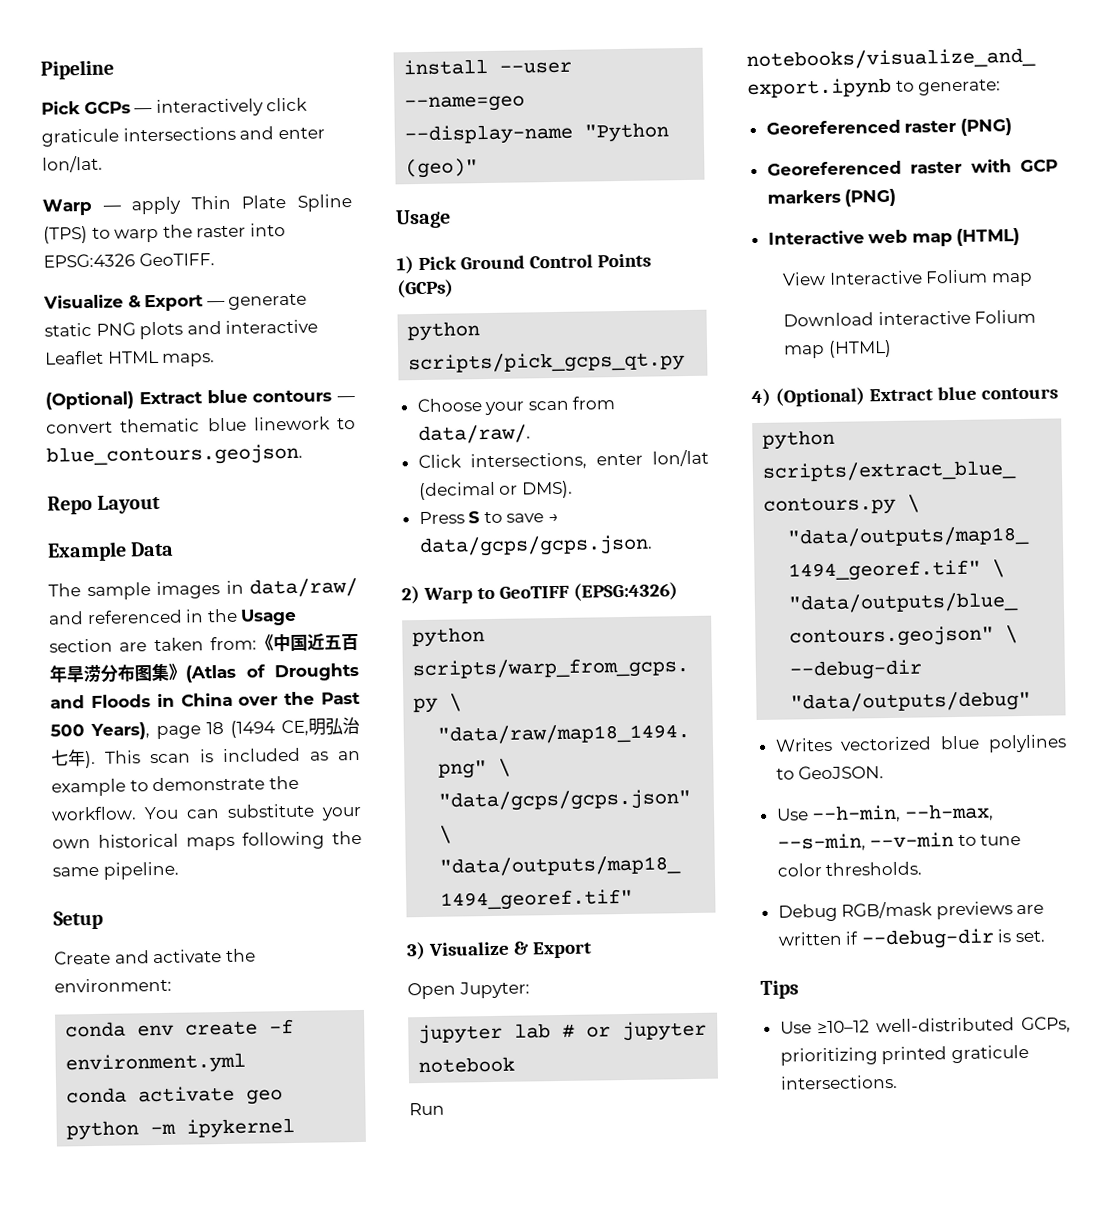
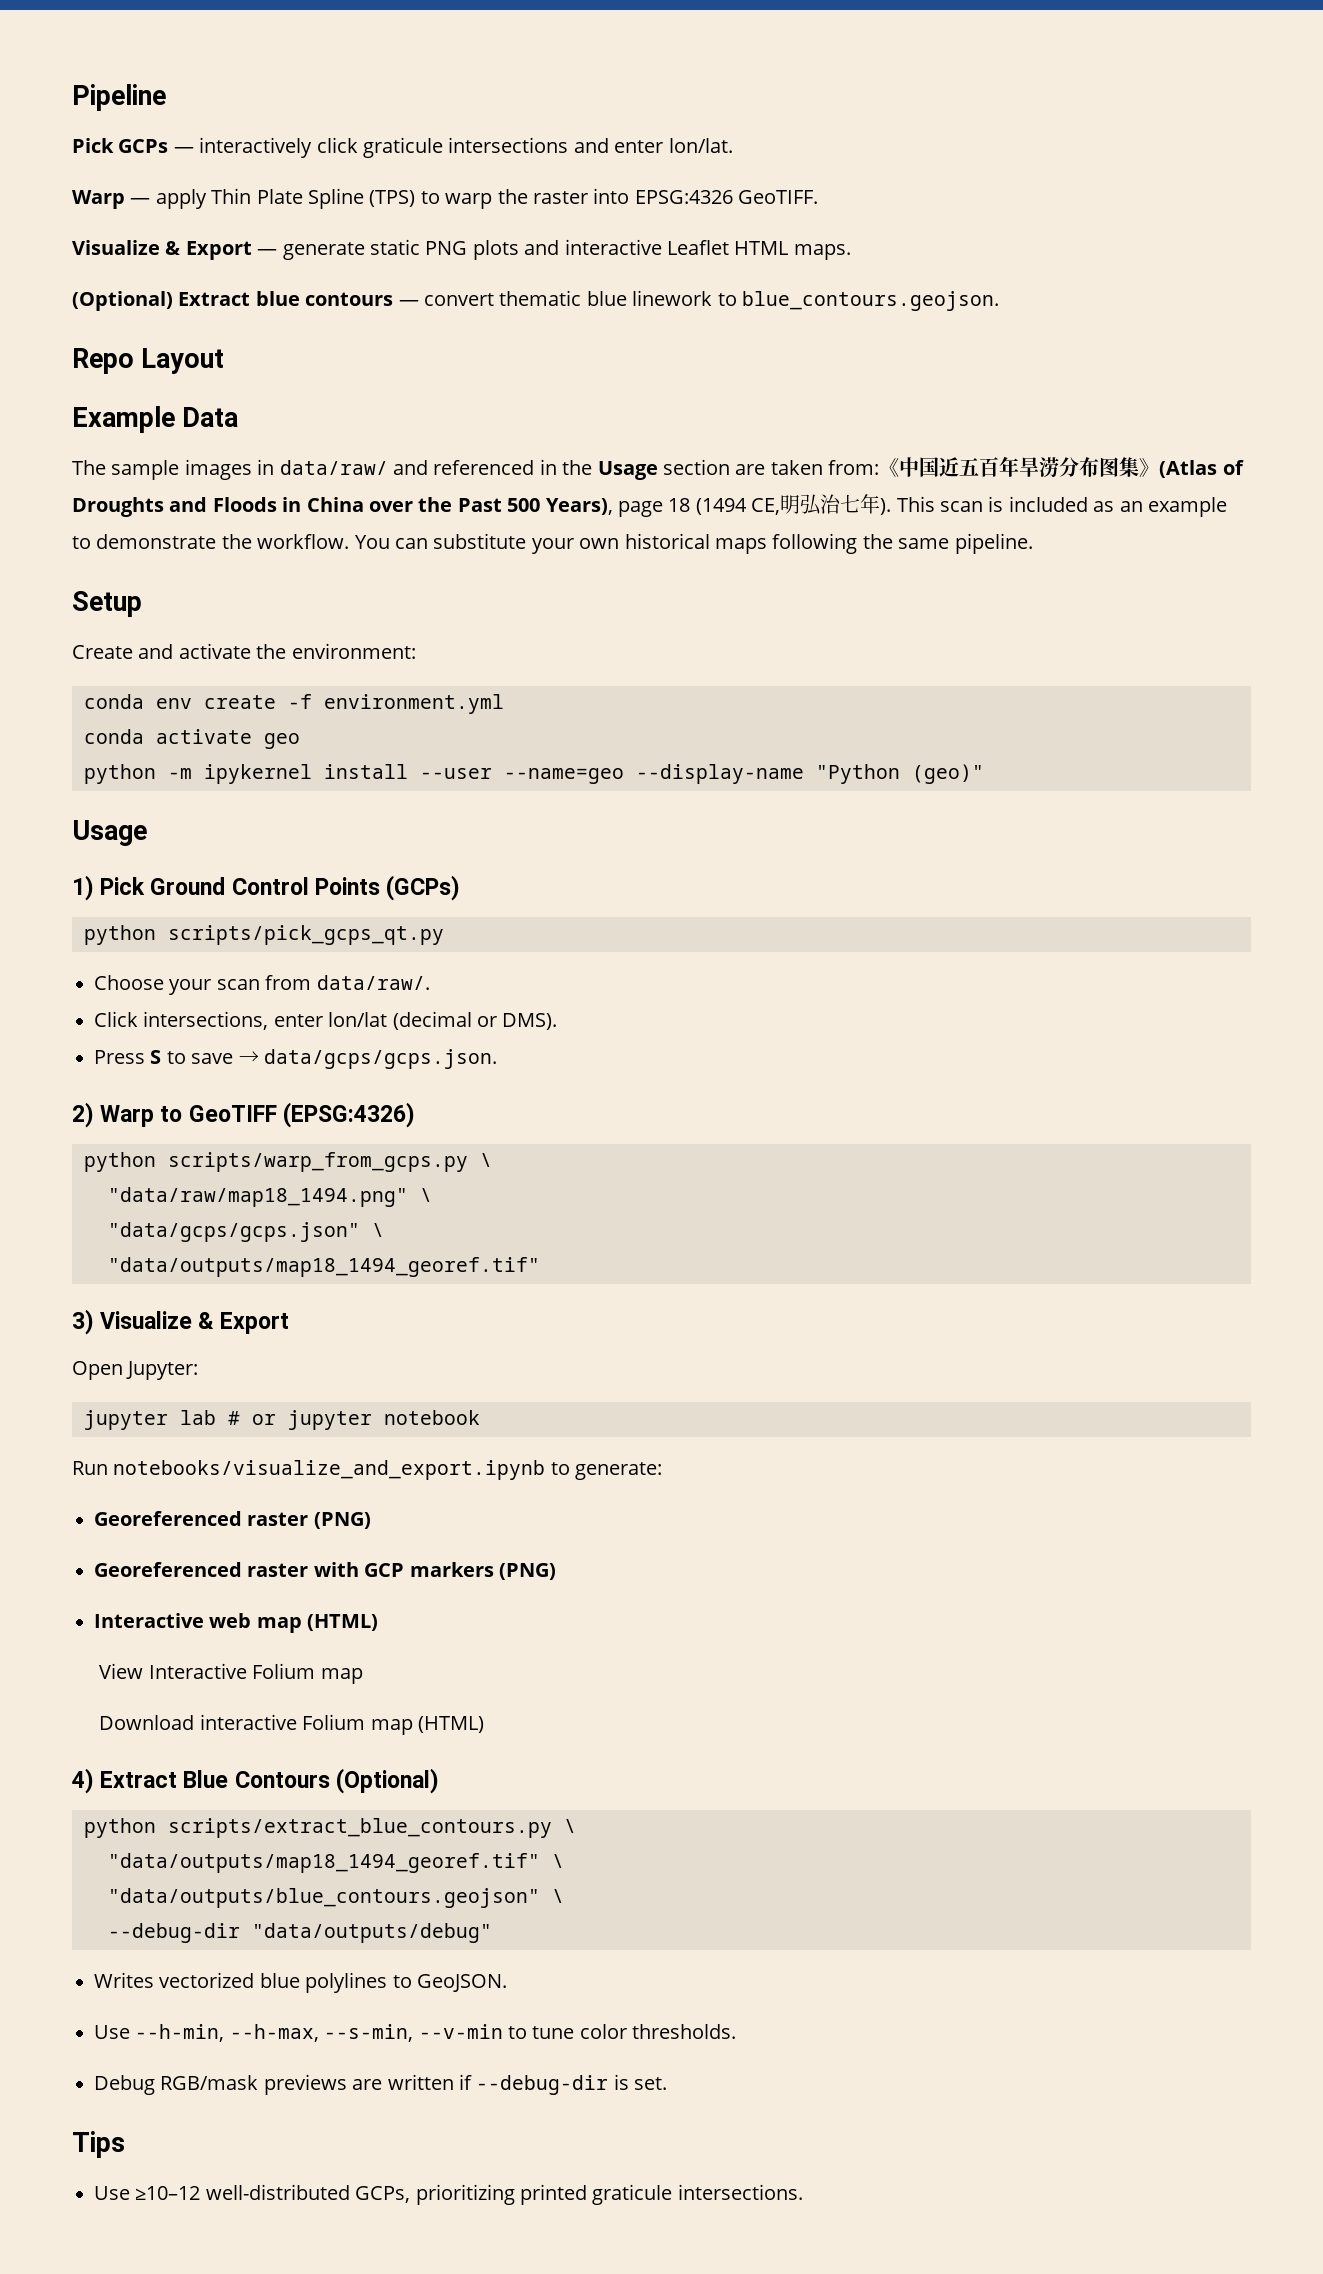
[774,386,1058,407] (Optional) Extract blue contours -> [100,1768,439,1794] Extract Blue Contours (Optional)

